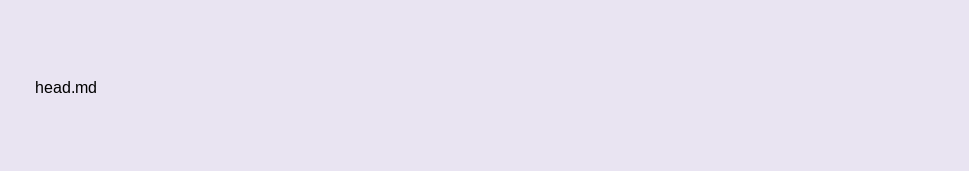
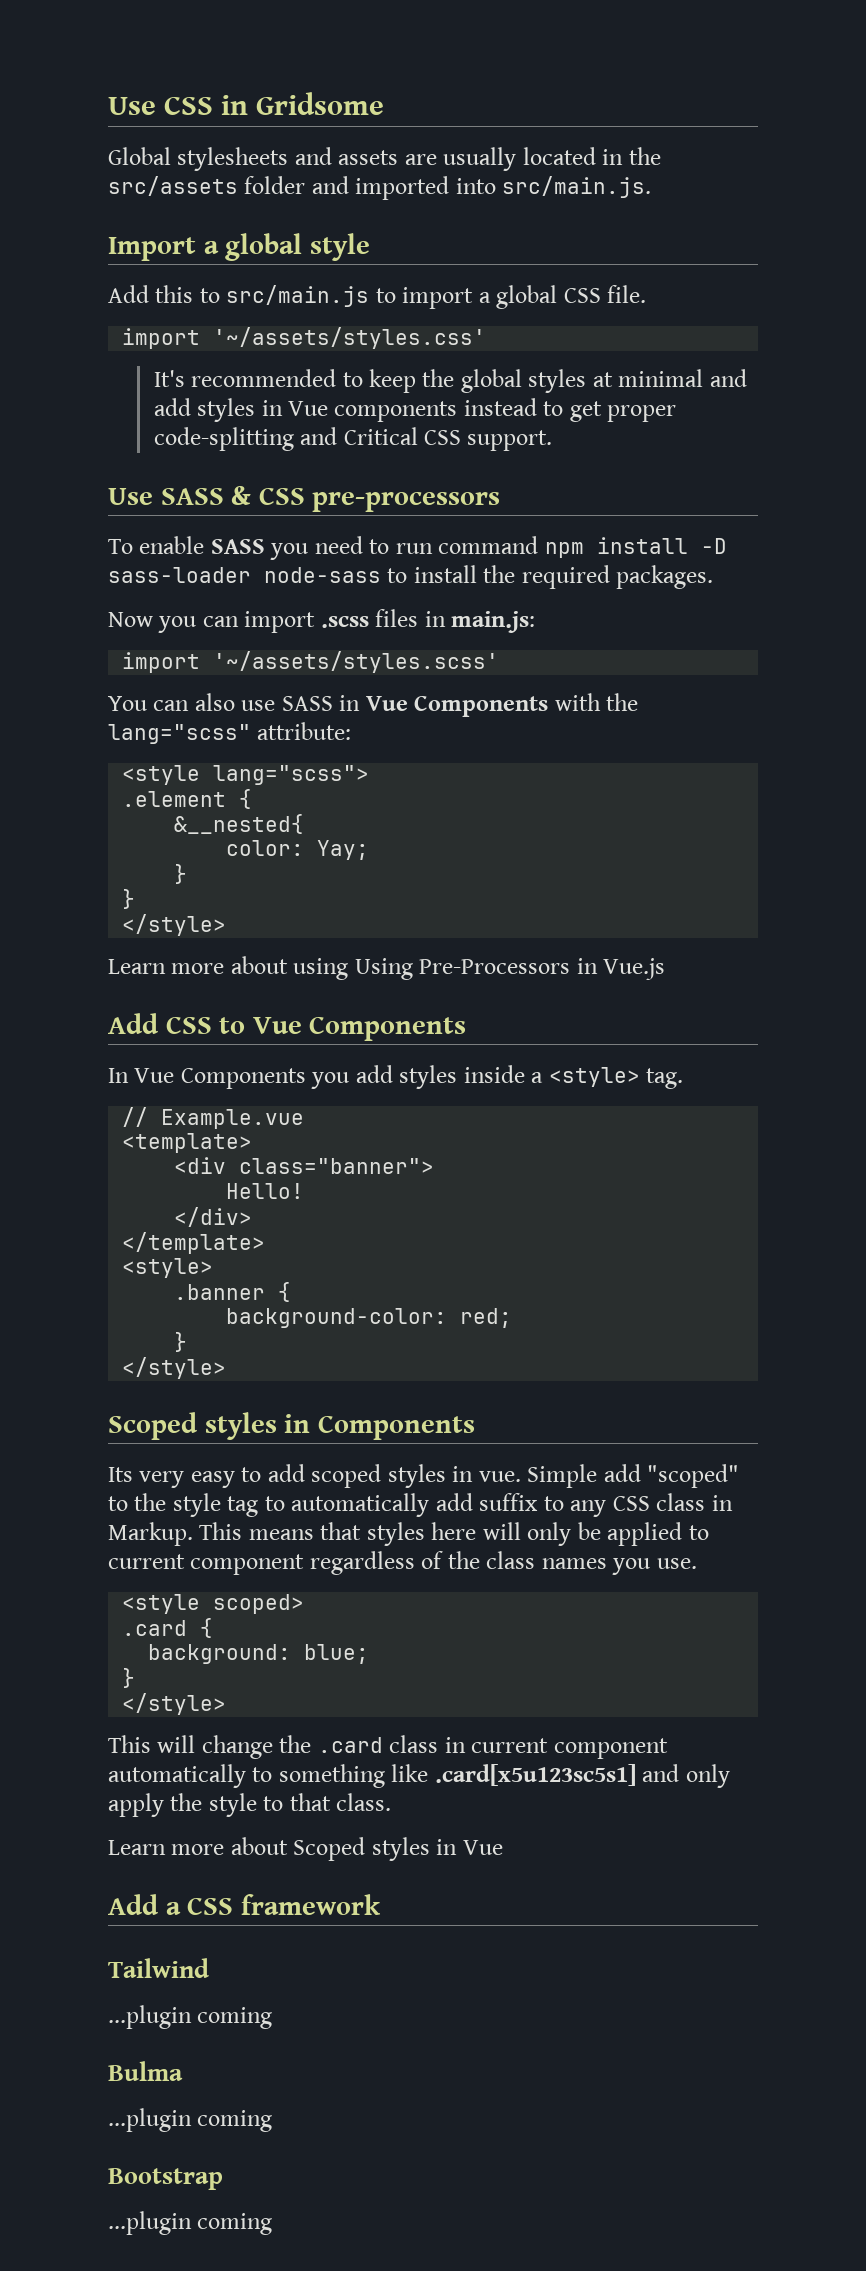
[35,81,97,93] head.md -> [108,92,385,115] [108,147,661,171] [108,176,652,200] [108,233,370,261] [108,285,647,309] [122,327,487,349] [153,369,747,393] [153,398,677,422] [153,427,553,451] [108,486,501,512] [108,536,727,560] [108,565,714,589] [108,609,536,633] [122,651,500,673] [108,693,639,717] [108,722,352,744] [122,765,370,785] [122,789,253,809] [174,814,305,834] [226,840,370,860] [174,864,188,884] [122,889,136,909] [122,914,227,936] [108,956,666,980] [108,1013,467,1041] [108,1065,684,1089] [122,1107,305,1129] [122,1133,253,1153] [174,1157,435,1174] [226,1183,305,1199] [174,1207,253,1227] [122,1232,266,1254] [122,1258,214,1278] [174,1282,292,1302] [226,1308,513,1328] [174,1332,188,1352] [122,1357,227,1379] [108,1412,475,1440] [108,1464,740,1488] [108,1493,733,1517] [108,1522,709,1546] [108,1551,697,1575] [122,1594,305,1614] [122,1618,214,1638] [148,1644,370,1664] [122,1668,136,1688] [122,1693,227,1715] [108,1735,668,1759] [108,1764,730,1788] [108,1793,392,1817] [108,1837,503,1861] [108,1894,381,1915] [108,1958,209,1978] [108,2005,273,2029] [108,2061,183,2081] [108,2108,273,2132] [108,2168,223,2190] [108,2211,273,2235] Use CSS in Gridsome // Global stylesheets and assets are usually located in the src/assets folder and imported into src/main.js. // Import a global style // Add this to src/main.js to import a global CSS file. // import '~/assets/styles.css' // It's recommended to keep the global styles at minimal and add styles in Vue components instead to get proper code-splitting and Critical CSS support. // Use SASS & CSS pre-processors // To enable SASS you need to run command npm install -D sass-loader node-sass to install the required packages. // Now you can import .scss files in main.js: // import '~/assets/styles.scss' // You can also use SASS in Vue Components with the lang="scss" attribute: // <style lang="scss"> // .element { // &__nested{ // color: Yay; // } // } // </style> // Learn more about using Using Pre-Processors in Vue.js // Add CSS to Vue Components // In Vue Components you add styles inside a <style> tag. // // Example.vue // <template> // <div class="banner"> // Hello! // </div> // </template> // <style> // .banner { // background-color: red; // } // </style> // Scoped styles in Components // Its very easy to add scoped styles in vue. Simple add "scoped" to the style tag to automatically add suffix to any CSS class in Markup. This means that styles here will only be applied to current component regardless of the class names you use. // <style scoped> // .card { // background: blue; // } // </style> // This will change the .card class in current component automatically to something like .card[x5u123sc5s1] and only apply the style to that class. // Learn more about Scoped styles in Vue // Add a CSS framework // Tailwind // ...plugin coming // Bulma // ...plugin coming // Bootstrap // ...plugin coming

